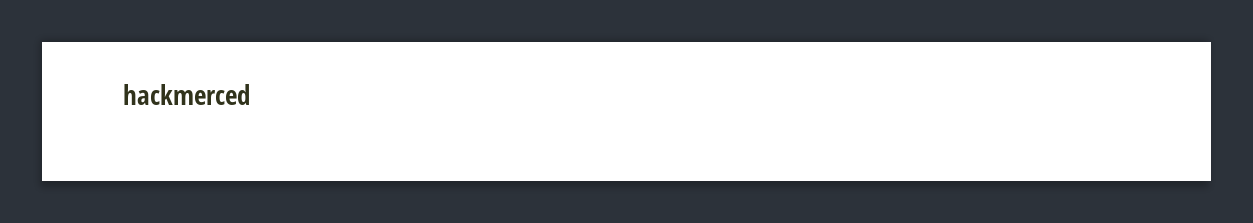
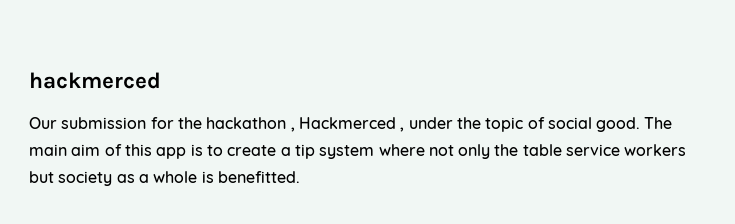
(250, 94) none -> [29,117,673,132] [29,144,687,159] [29,171,300,186] // Our submission for the hackathon , Hackmerced , under the topic of social good. The main aim of this app is to create a tip system where not only the table service workers but society as a whole is benefitted.

